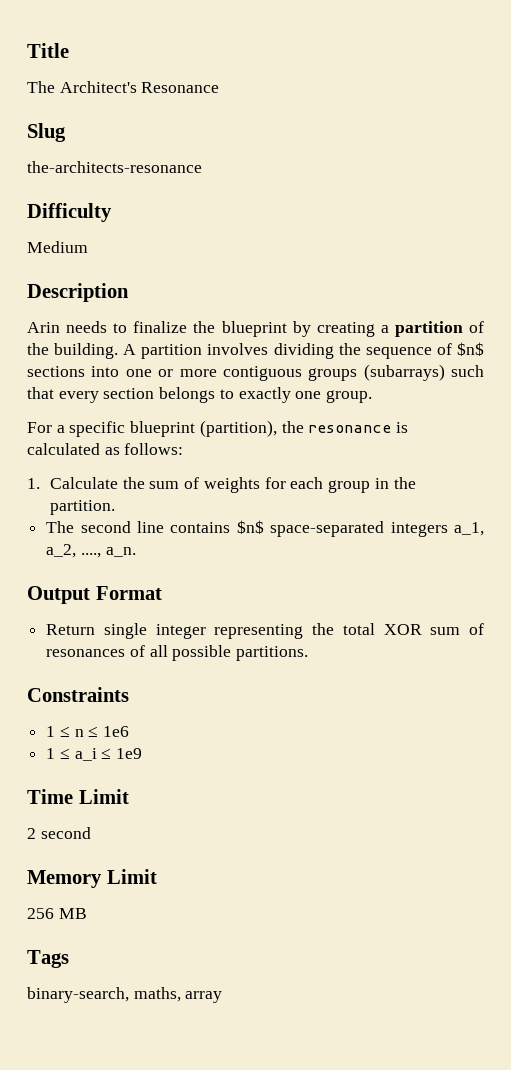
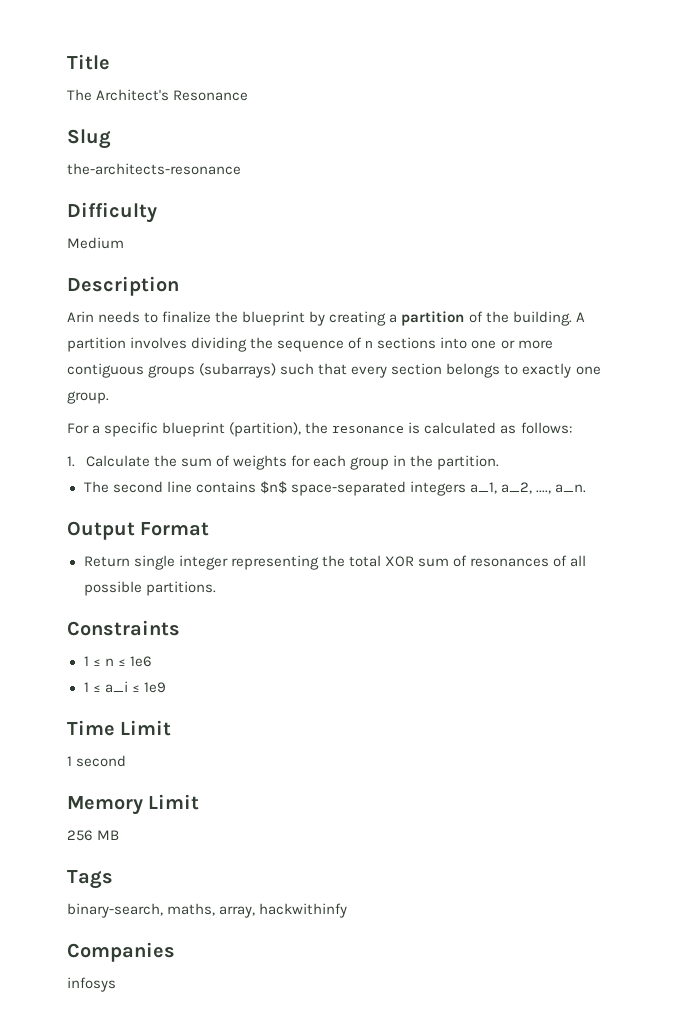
[456,342,484,356] $n$ -> [365,341,374,348] n
[27,828,36,839] 2 -> [67,756,72,766] 1
[185,991,223,1003] array -> [219,903,348,918] [67,942,175,962] [67,977,116,992] array, hackwithinfy // Companies // infosys

